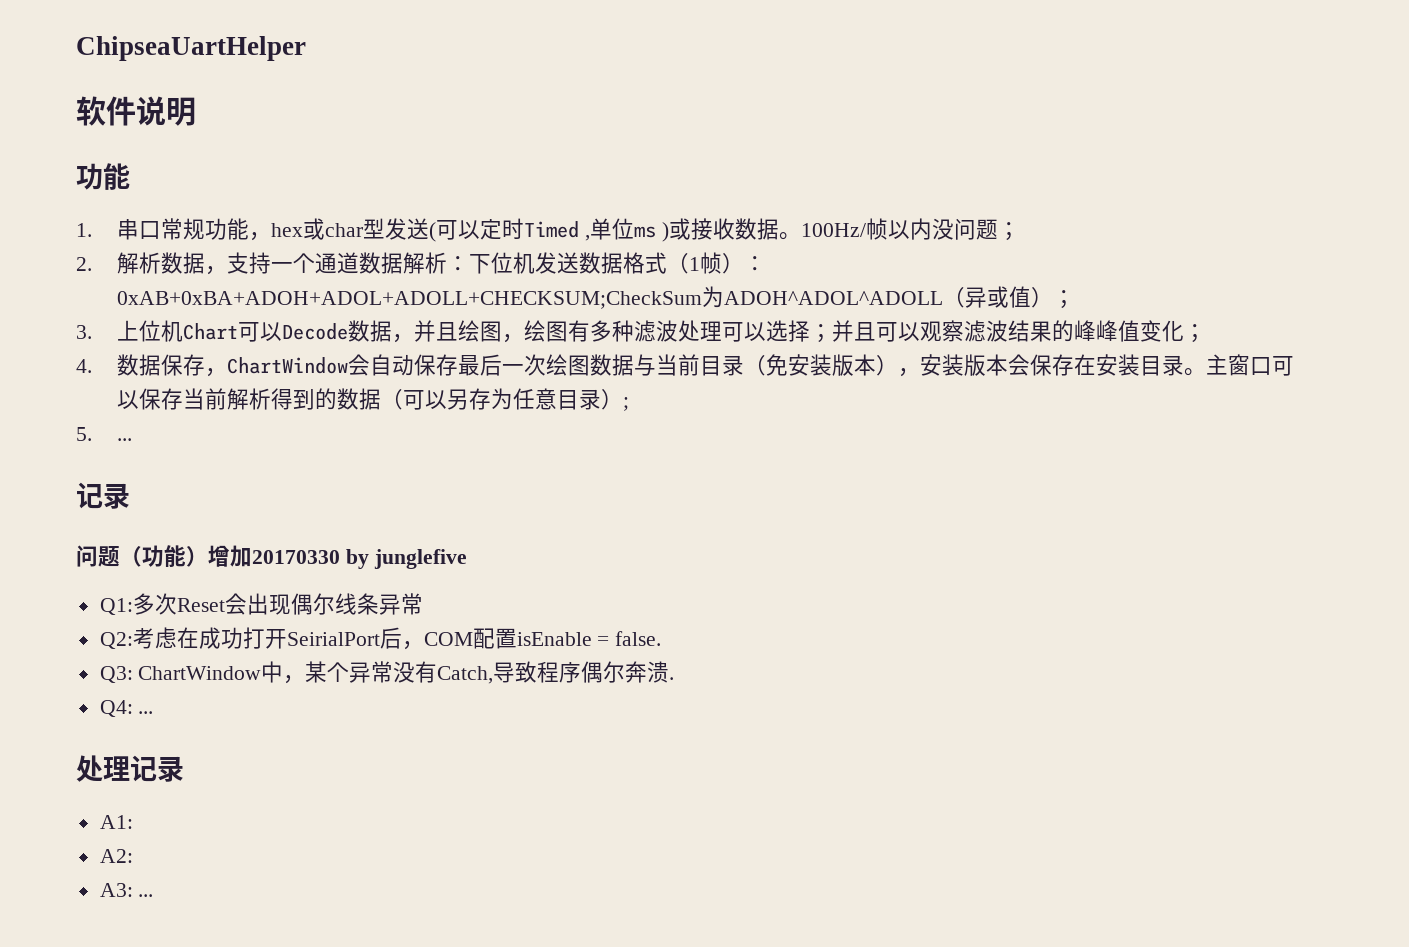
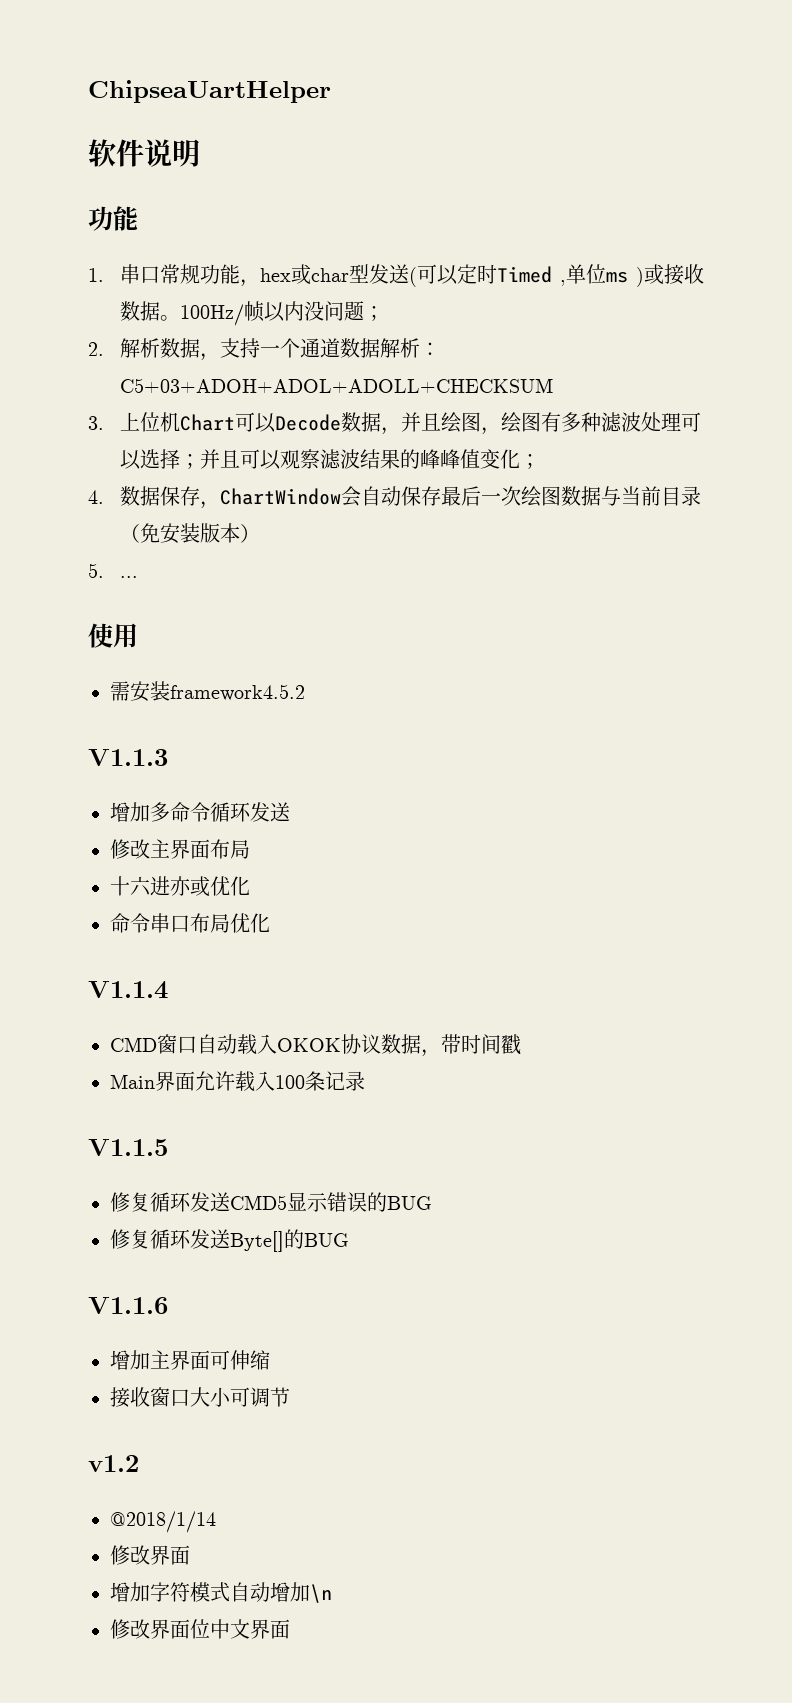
[469,252,767,274] [117,286,1076,309] 下位机发送数据格式（1帧）：0xAB+0xBA+ADOH+ADOL+ADOLL+CHECKSUM;CheckSum为ADOH^ADOL^ADOLL（异或值）； -> [119,378,553,393] C5+03+ADOH+ADOL+ADOLL+CHECKSUM
[898,354,1295,377] [117,388,630,411] [76,427,133,441] [76,482,130,509] [76,545,467,569] [99,593,423,615] [99,627,662,650] [99,661,675,684] [99,700,154,717] [76,755,184,782] [99,815,133,829] [99,849,133,863] [99,883,154,897] ，安装版本会保存在安装目录。主窗口可以保存当前解析得到的数据（可以另存为任意目录）; // 5. ... // 记录 // 问题（功能）增加20170330 by junglefive // Q1:多次Reset会出现偶尔线条异常 // Q2:考虑在成功打开SeirialPort后，COM配置isEnable = false. // Q3: ChartWindow中，某个异常没有Catch,导致程序偶尔奔溃. // Q4: ... // 处理记录 // A1: // A2: // A3: ... -> [88,563,138,578] [88,623,138,648] [110,681,305,702] [88,749,168,766] [110,802,290,822] [110,839,250,859] [110,876,250,897] [110,913,270,933] [88,981,168,999] [110,1034,521,1057] [110,1071,365,1092] [88,1139,168,1156] [110,1192,432,1212] [110,1229,349,1252] [88,1297,168,1314] [110,1350,270,1370] [110,1387,290,1408] [88,1455,139,1472] [110,1511,216,1533] [110,1545,190,1565] [110,1582,332,1603] [110,1619,290,1639] // 5. ... // 使用 // 需安装framework4.5.2 // V1.1.3 // 增加多命令循环发送 // 修改主界面布局 // 十六进亦或优化 // 命令串口布局优化 // V1.1.4 // CMD窗口自动载入OKOK协议数据，带时间戳 // Main界面允许载入100条记录 // V1.1.5 // 修复循环发送CMD5显示错误的BUG // 修复循环发送Byte[]的BUG // V1.1.6 // 增加主界面可伸缩 // 接收窗口大小可调节 // v1.2 // @2018/1/14 // 修改界面 // 增加字符模式自动增加\n // 修改界面位中文界面

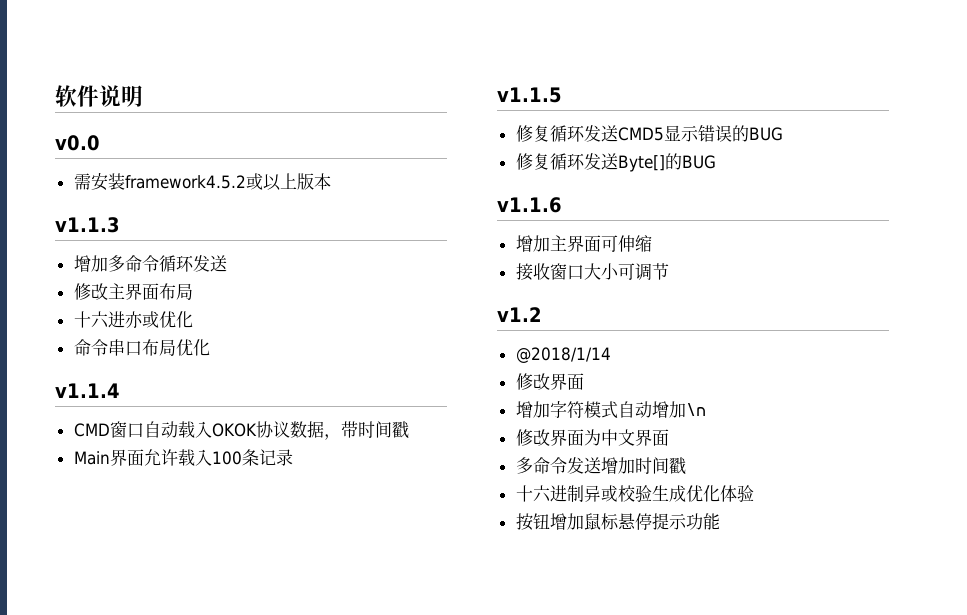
[88,80,331,103] ChipseaUartHelper // -> (55, 96) none
[88,206,138,231] [88,264,704,287] [119,301,384,326] [88,338,440,361] [119,378,553,393] [88,412,701,435] [119,449,540,470] [88,486,701,509] [119,523,260,544] [88,563,138,578] [88,623,138,648] 功能 // 1.串口常规功能，hex或char型发送(可以定时Timed ,单位ms )或接收数据。100Hz/帧以内没问题； // 2.解析数据，支持一个通道数据解析：C5+03+ADOH+ADOL+ADOLL+CHECKSUM // 3.上位机Chart可以Decode数据，并且绘图，绘图有多种滤波处理可以选择；并且可以观察滤波结果的峰峰值变化； // 4.数据保存，ChartWindow会自动保存最后一次绘图数据与当前目录（免安装版本） // 5. ... // 使用 -> [55,135,100,151] v0.0
[88,749,168,766] // V1.1.3 -> [245,173,331,191] [55,217,120,233] 或以上版本 // v1.1.3
[88,981,168,999] V1.1.4 -> [55,383,120,398] v1.1.4
[88,1139,168,1156] V1.1.5 -> [497,87,562,103] v1.1.5
[88,1297,168,1314] V1.1.6 -> [497,197,562,213] v1.1.6
[190,1619,210,1639] 位 -> [583,429,601,446] 为
(290, 1629) none -> [515,457,686,475] [515,485,754,502] [515,513,720,531] // 多命令发送增加时间戳 // 十六进制异或校验生成优化体验 // 按钮增加鼠标悬停提示功能

